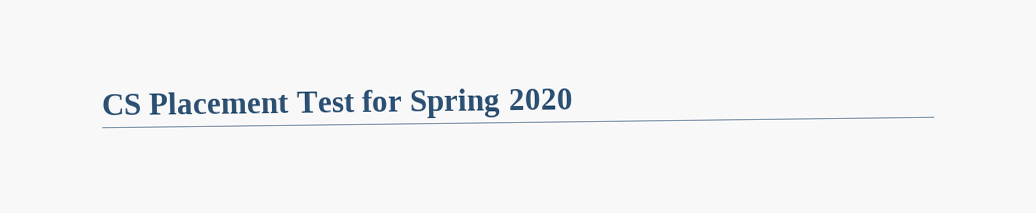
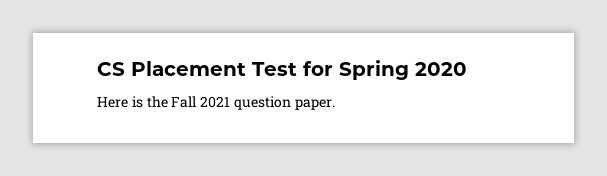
(574, 99) none -> [97,96,335,110] // Here is the Fall 2021 question paper.

